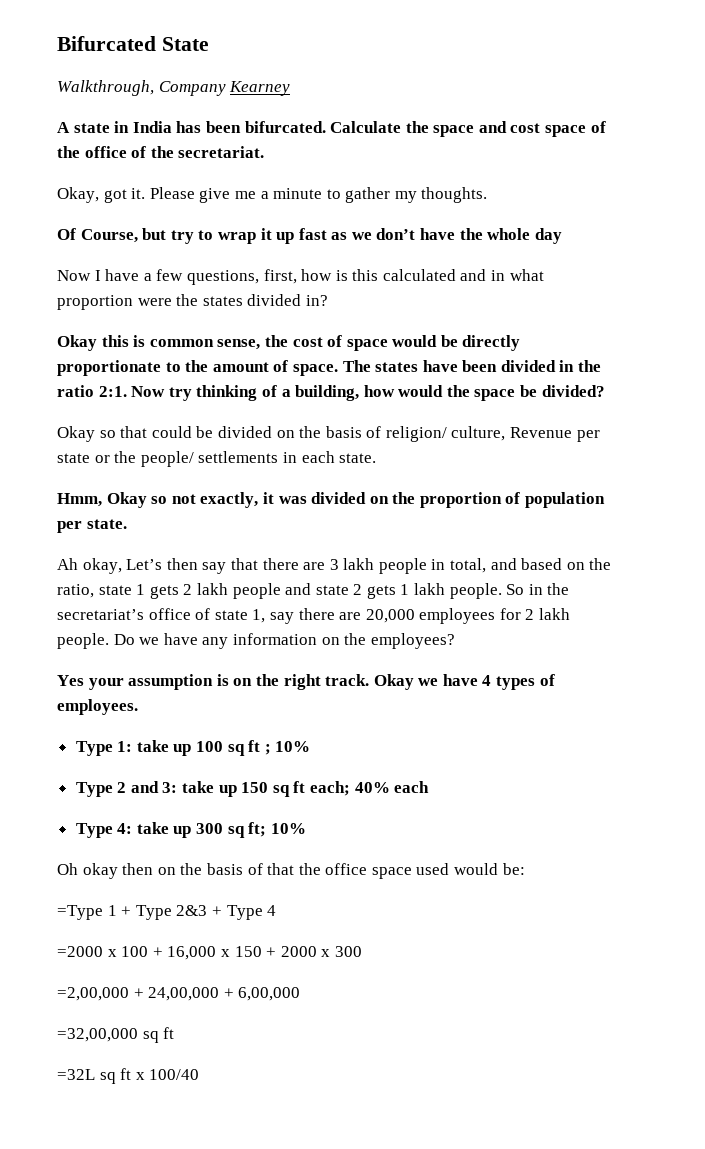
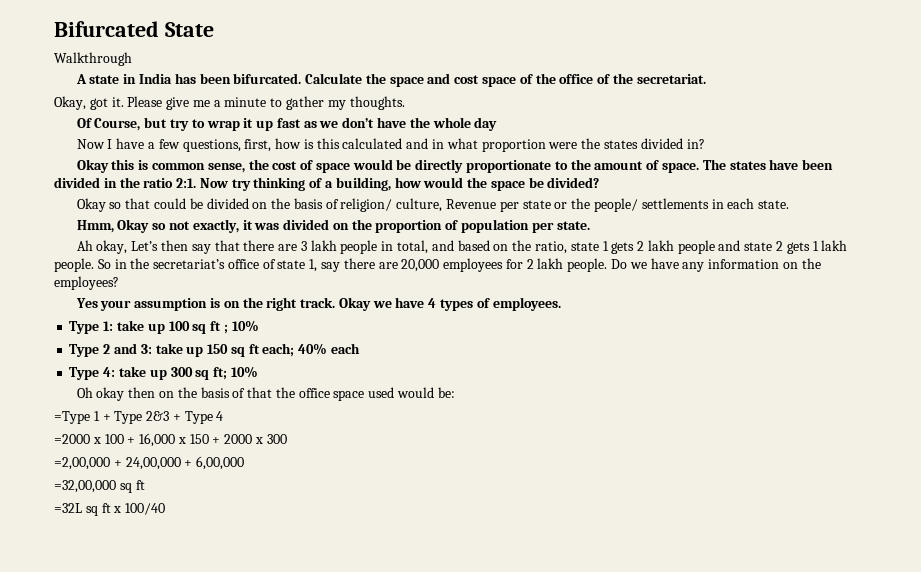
[57,80,291,96] Walkthrough, Company Kearney -> [54,52,132,66] Walkthrough

